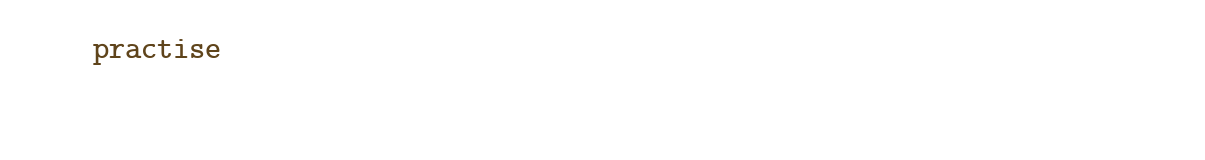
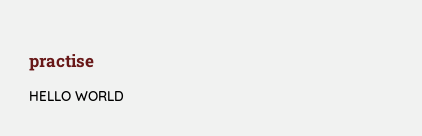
(221, 52) none -> [29,91,124,101] // HELLO WORLD

